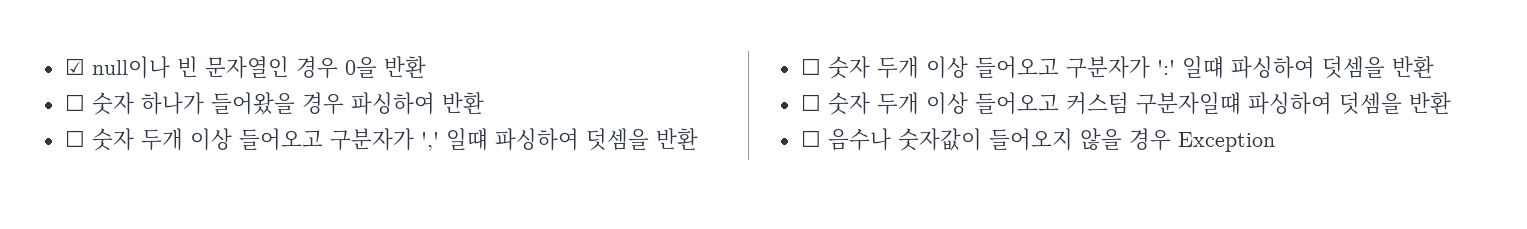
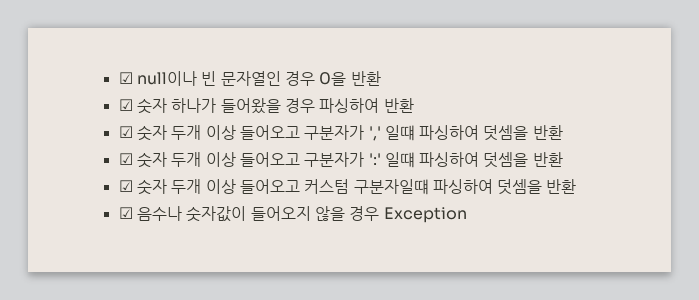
[64,94,85,111] ☐ -> [118,99,133,111] ☑
[64,130,85,147] ☐ -> [118,126,133,138] ☑
[800,58,821,75] ☐ -> [118,153,133,165] ☑
[800,94,821,111] ☐ -> [118,180,133,192] ☑
[800,130,821,147] ☐ -> [118,207,133,219] ☑

